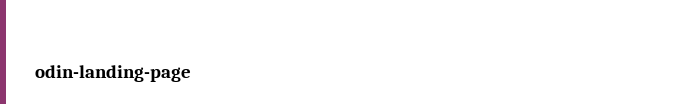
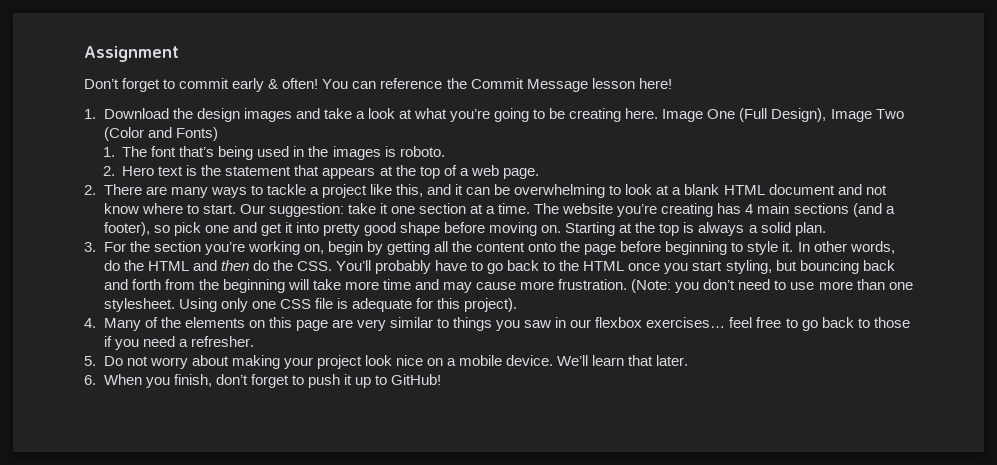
[35,65,191,82] odin-landing-page -> [84,46,179,62] [84,78,672,92] [84,108,904,122] [103,127,218,141] [102,146,445,160] [102,165,539,179] [84,184,887,198] [103,203,895,217] [103,222,826,236] [84,241,895,255] [103,260,895,274] [103,279,913,293] [103,298,518,312] [84,317,910,331] [103,336,254,350] [84,355,689,369] [84,374,442,388] Assignment // Don’t forget to commit early & often! You can reference the Commit Message lesson here! // 1. Download the design images and take a look at what you’re going to be creating here. Image One (Full Design), Image Two (Color and Fonts) // 1. The font that’s being used in the images is roboto. // 2. Hero text is the statement that appears at the top of a web page. // 2. There are many ways to tackle a project like this, and it can be overwhelming to look at a blank HTML document and not know where to start. Our suggestion: take it one section at a time. The website you’re creating has 4 main sections (and a footer), so pick one and get it into pretty good shape before moving on. Starting at the top is always a solid plan. // 3. For the section you’re working on, begin by getting all the content onto the page before beginning to style it. In other words, do the HTML and then do the CSS. You’ll probably have to go back to the HTML once you start styling, but bouncing back and forth from the beginning will take more time and may cause more frustration. (Note: you don’t need to use more than one stylesheet. Using only one CSS file is adequate for this project). // 4. Many of the elements on this page are very similar to things you saw in our flexbox exercises… feel free to go back to those if you need a refresher. // 5. Do not worry about making your project look nice on a mobile device. We’ll learn that later. // 6. When you finish, don’t forget to push it up to GitHub!

